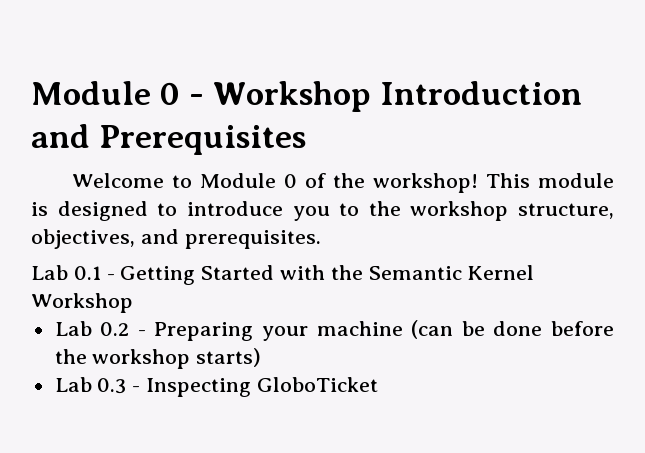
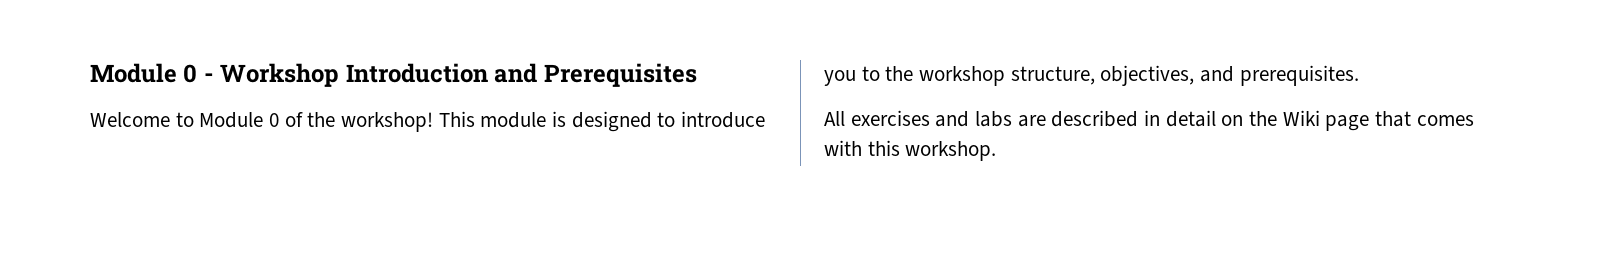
[31,265,535,285] [31,293,133,313] [54,320,614,341] [54,348,262,369] [54,377,378,397] Lab 0.1 - Getting Started with the Semantic Kernel Workshop // Lab 0.2 - Preparing your machine (can be done before the workshop starts) // Lab 0.3 - Inspecting GloboTicket -> [824,110,1474,131] [824,140,997,161] All exercises and labs are described in detail on the Wiki page that comes with this workshop.

